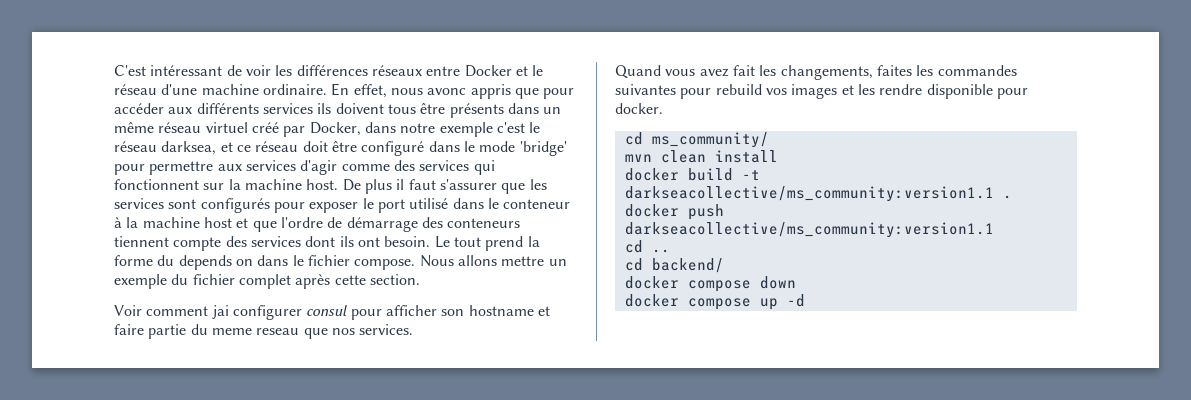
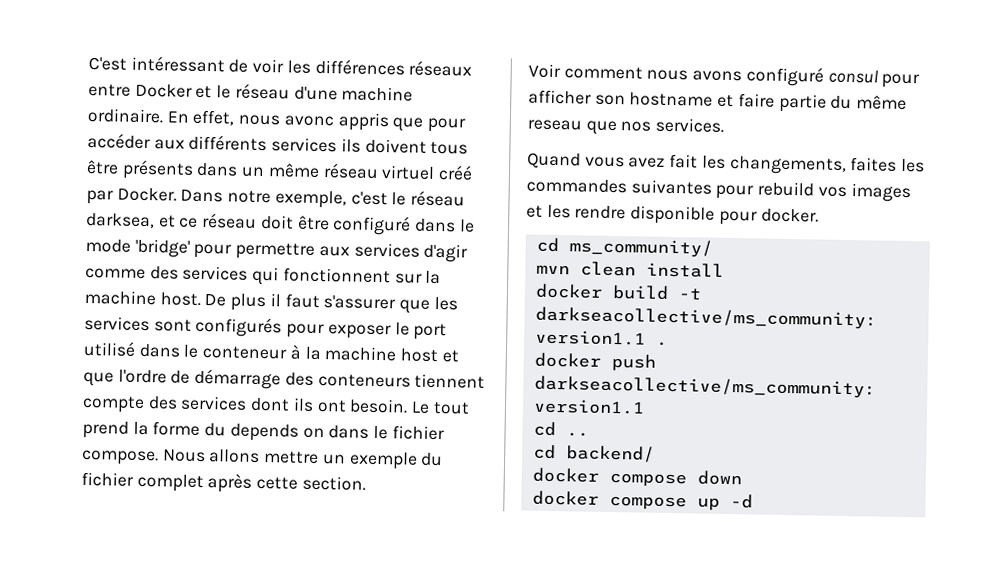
[309,122,493,137] Docker, dans notre exemple -> [116,187,347,209] Docker. Dans notre exemple,
[211,305,302,320] jai configurer -> [646,66,824,87] nous avons configuré
[211,328,252,335] meme -> [856,95,908,111] même

